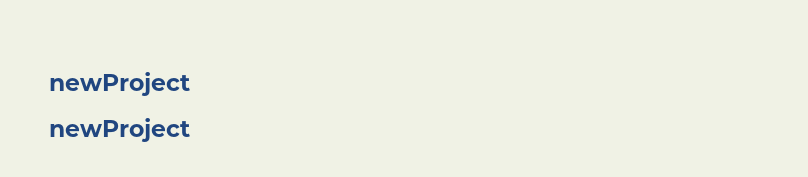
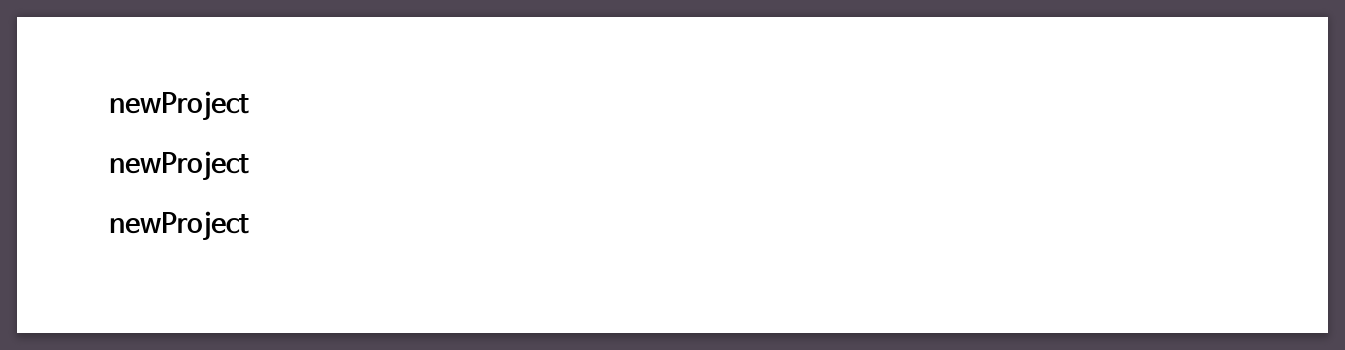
[49,72,190,96] [49,118,190,142] newProject // newProject -> [109,91,249,121] [109,151,249,181] [109,211,249,241] newProject // newProject // newProject

